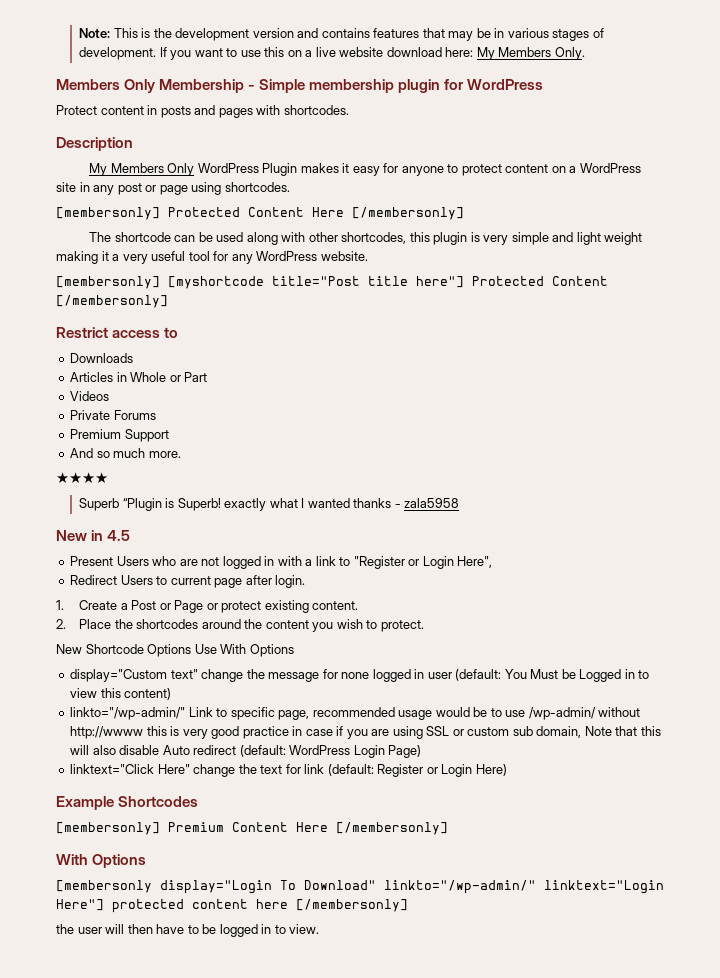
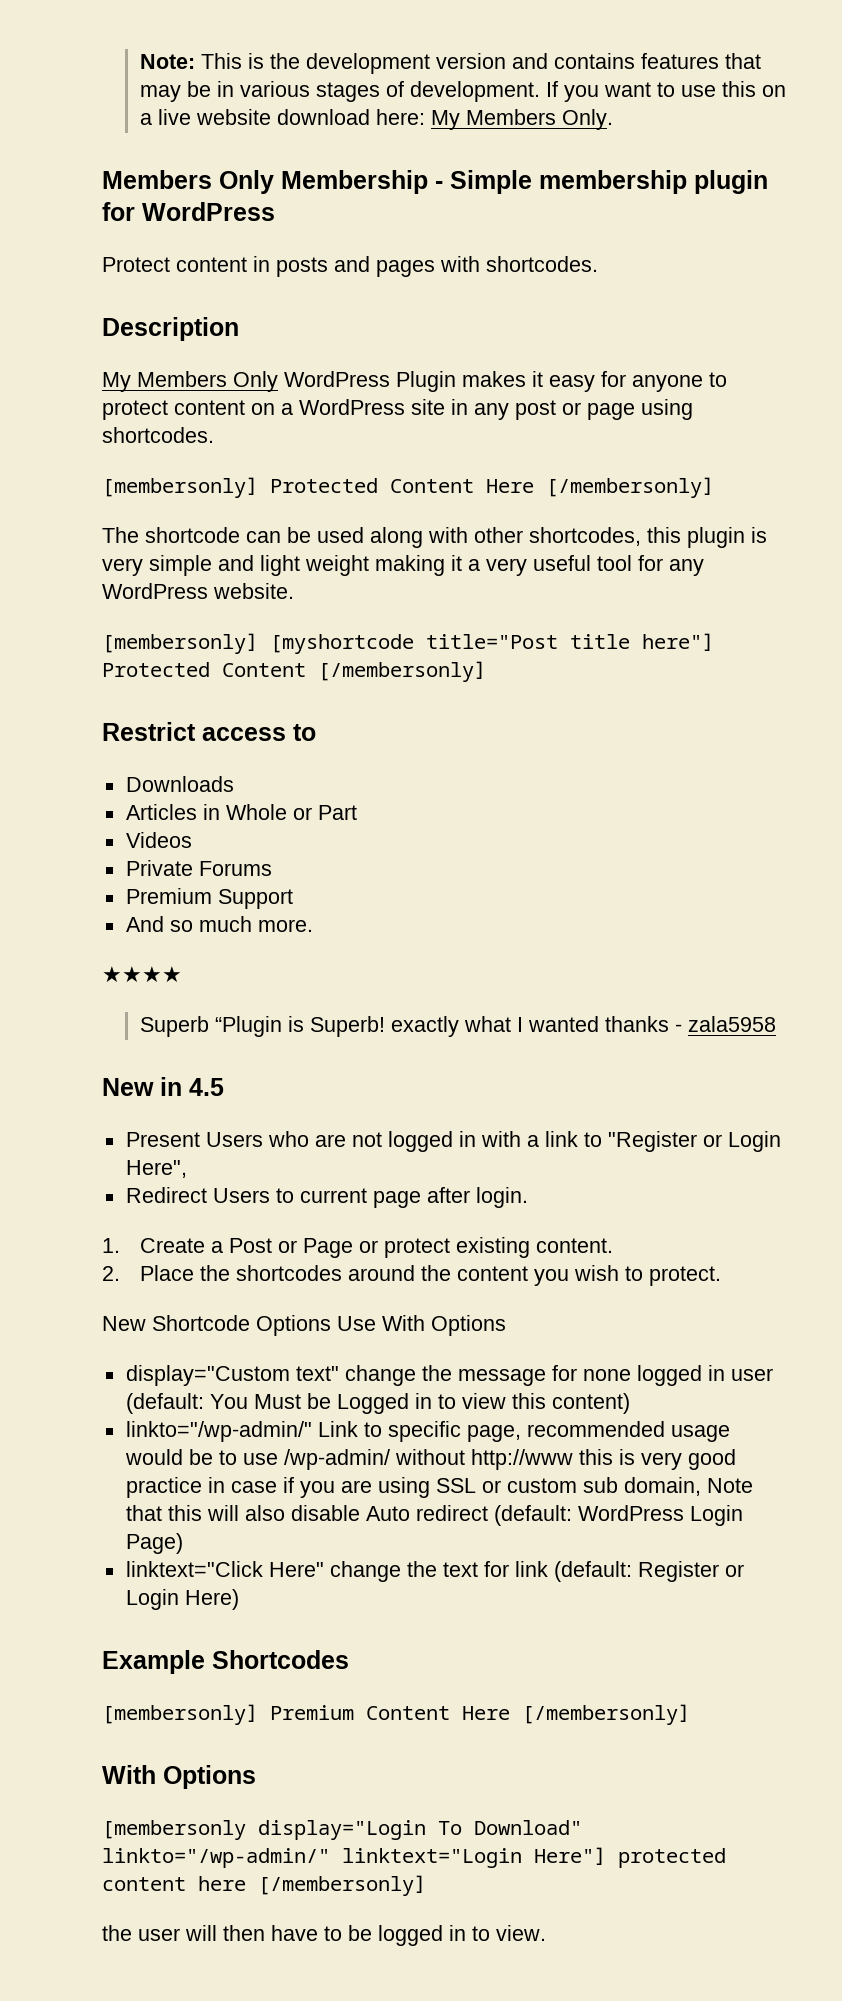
[70,726,144,739] http://wwww -> [470,1449,573,1470] http://www

